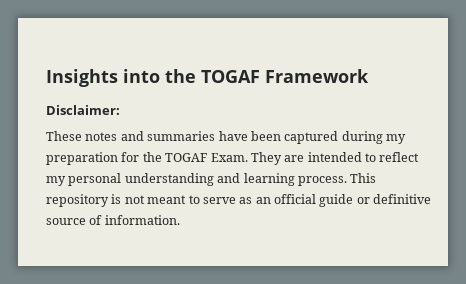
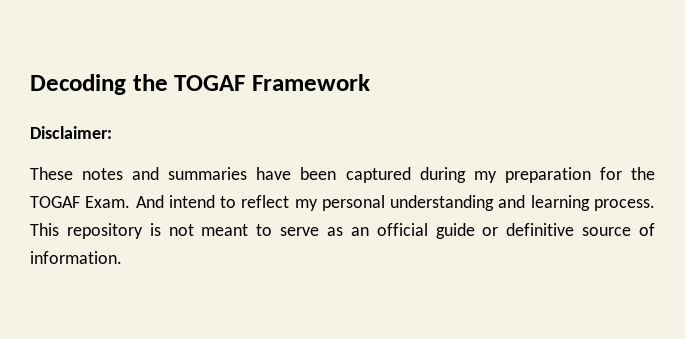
[46,69,160,87] Insights into -> [30,74,126,95] Decoding
[250,152,362,165] They are intended -> [135,195,215,208] And intend

